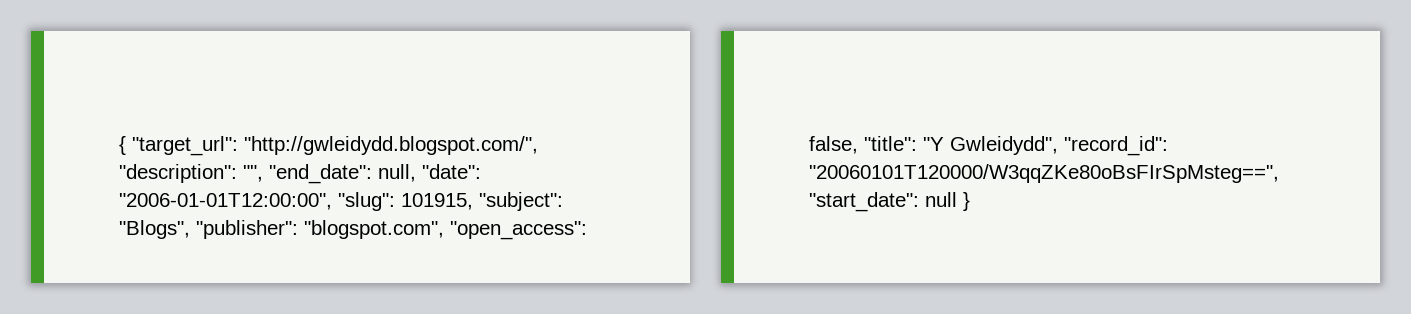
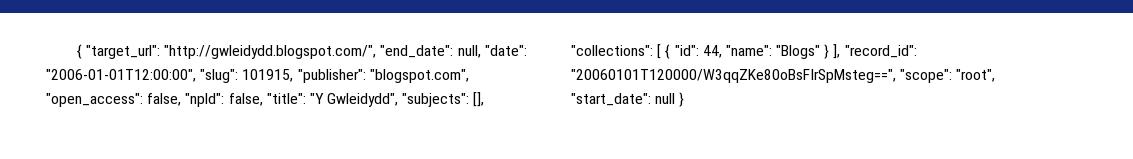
[119,164,263,183] "description": "", -> (377, 52) none
[479,192,563,211] [119,220,190,239] "subject": "Blogs", -> (294, 75) none
(858, 145) none -> [185,93,263,107] "npld": false,
[1064,136,1168,156] [809,164,1279,183] "record_id": "20060101T120000/W3qqZKe80oBsFIrSpMsteg==", -> [402,92,485,107] [571,44,917,59] [571,69,996,83] "subjects": [], "collections": [ { "id": 44, "name": "Blogs" } ], "record_id": "20060101T120000/W3qqZKe80oBsFIrSpMsteg==", "scope": "root",

